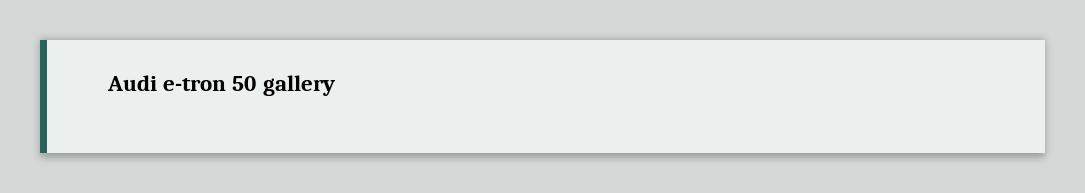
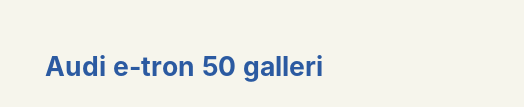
[262,75,335,96] gallery -> [243,55,324,82] galleri

